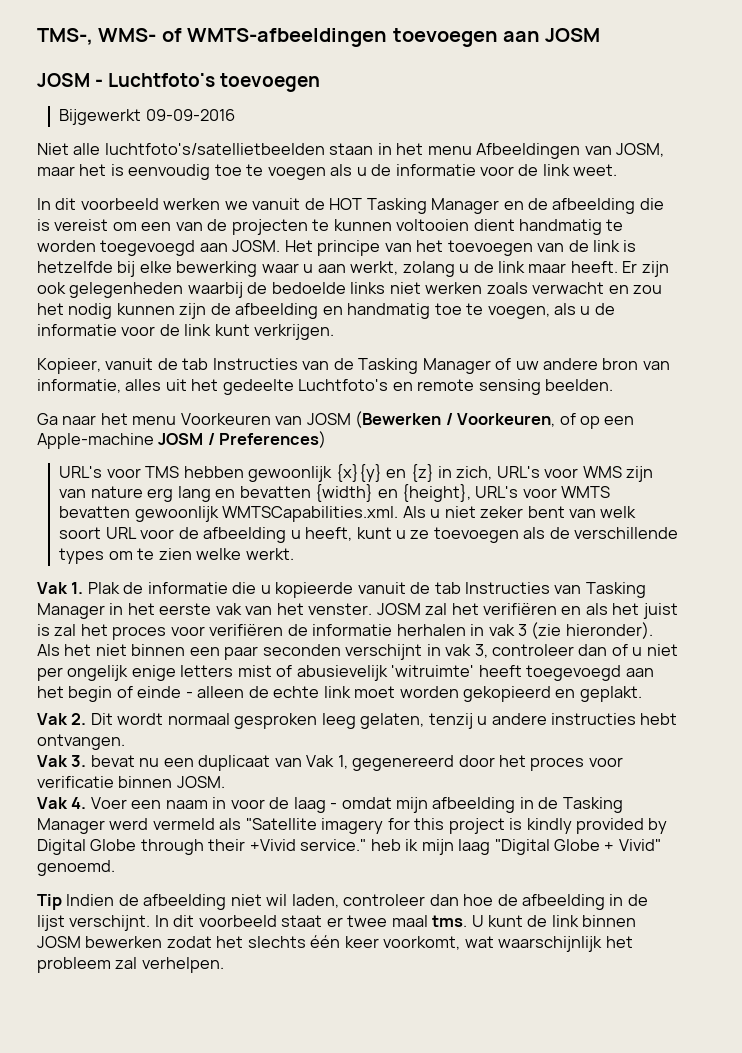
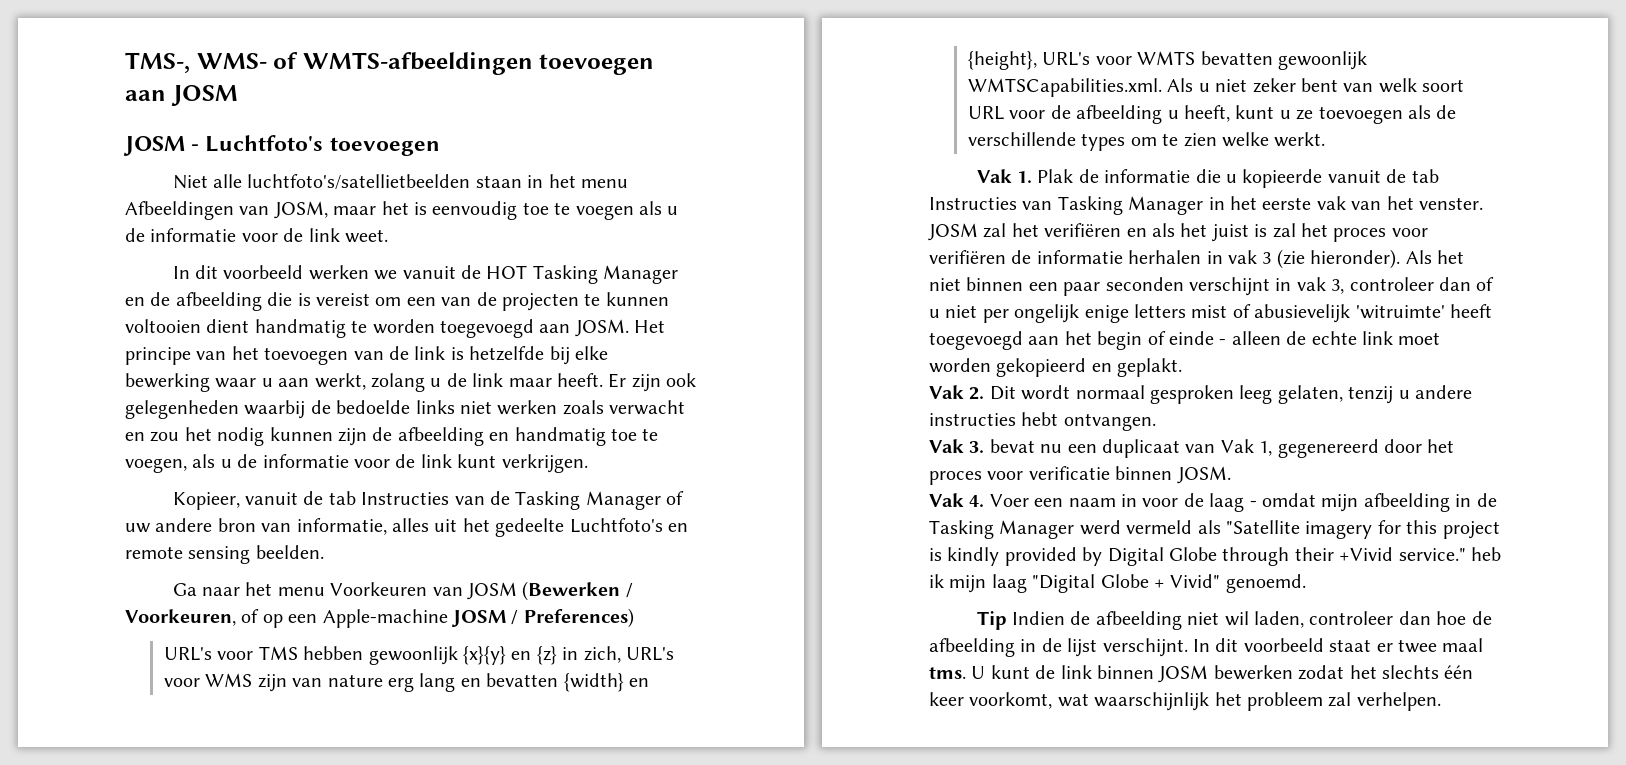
[59,109,235,125] // Bijgewerkt 09-09-2016 -> (440, 146) none

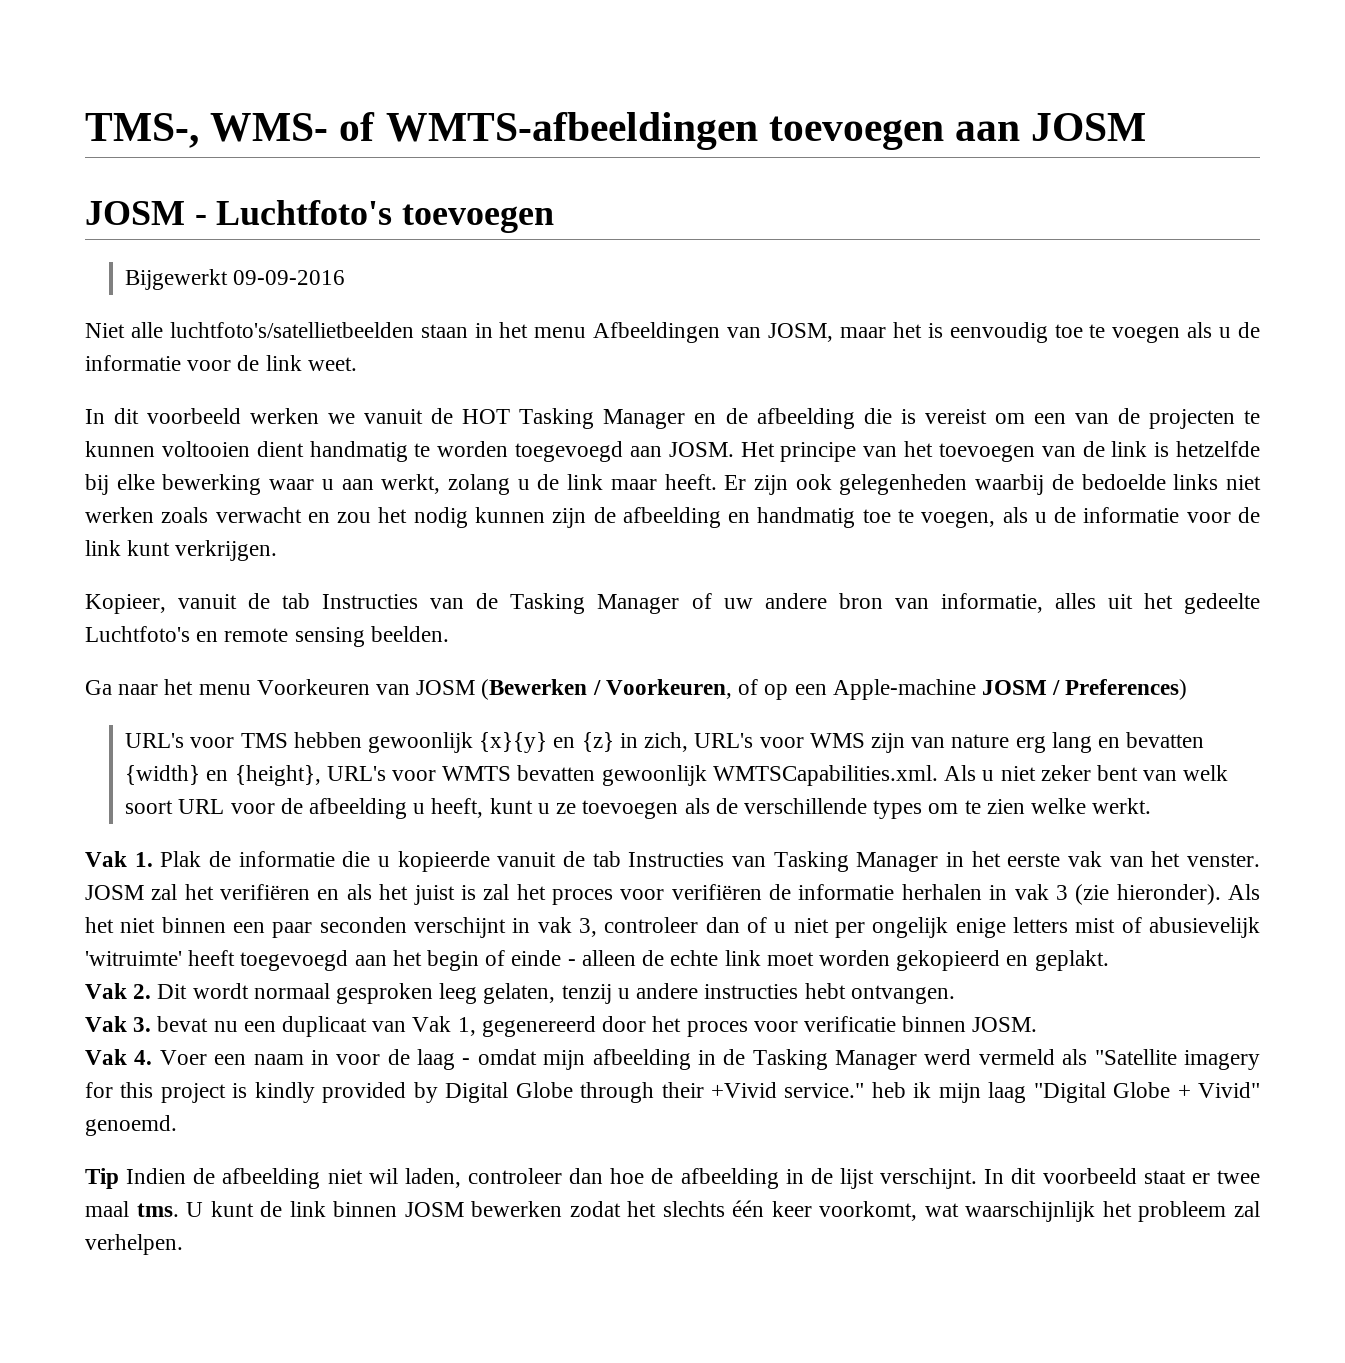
(440, 146) none -> [125,269,346,290] // Bijgewerkt 09-09-2016

